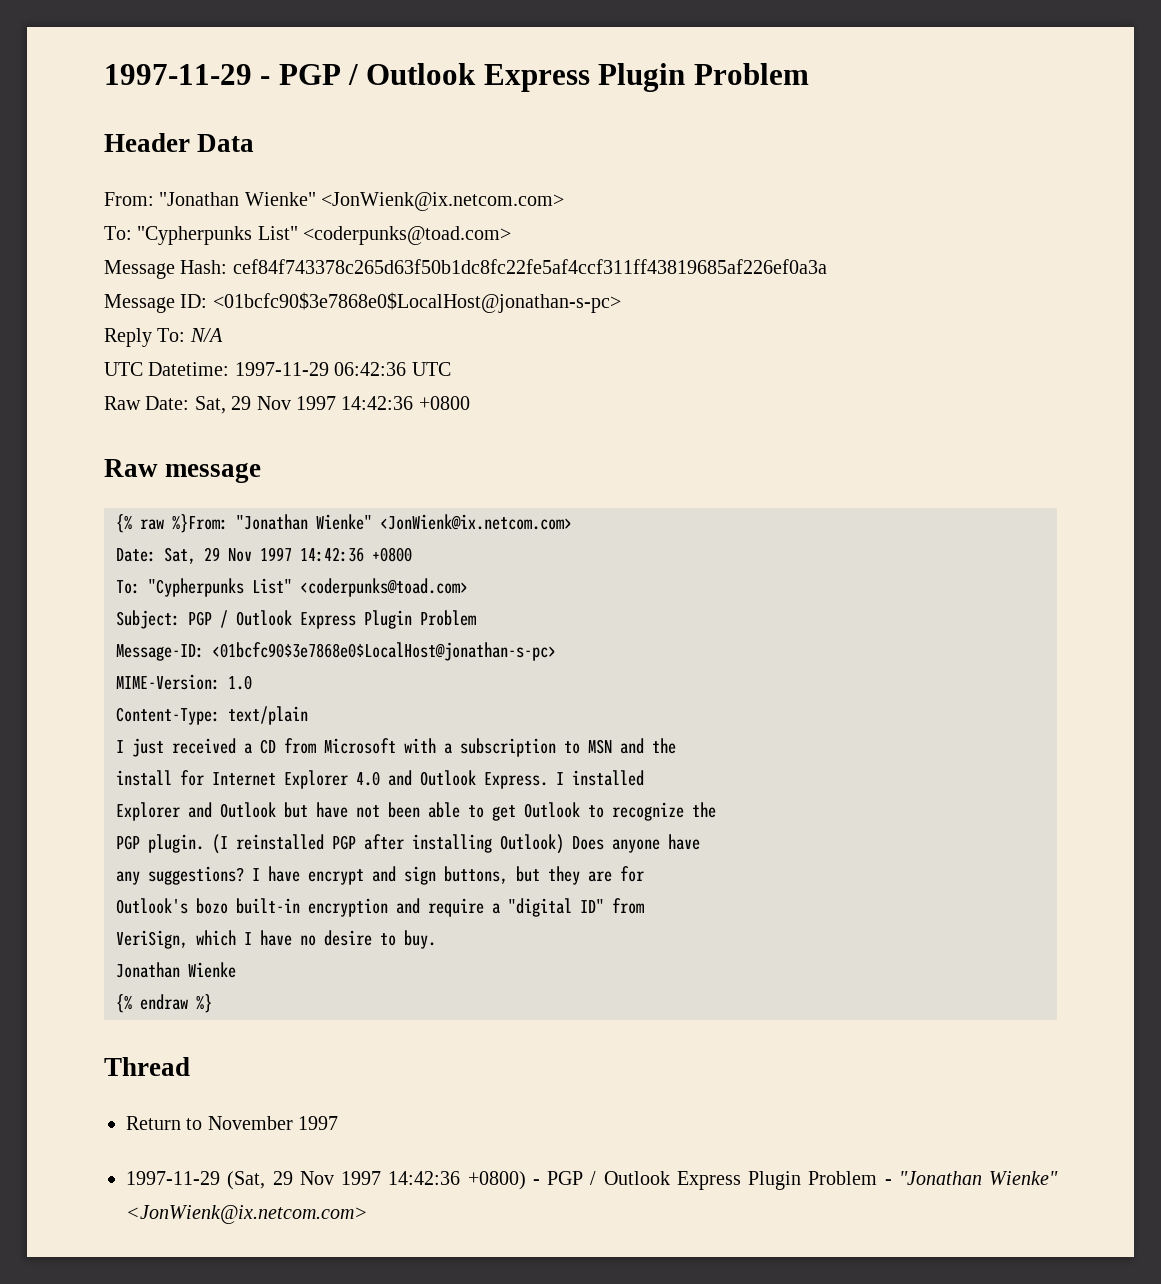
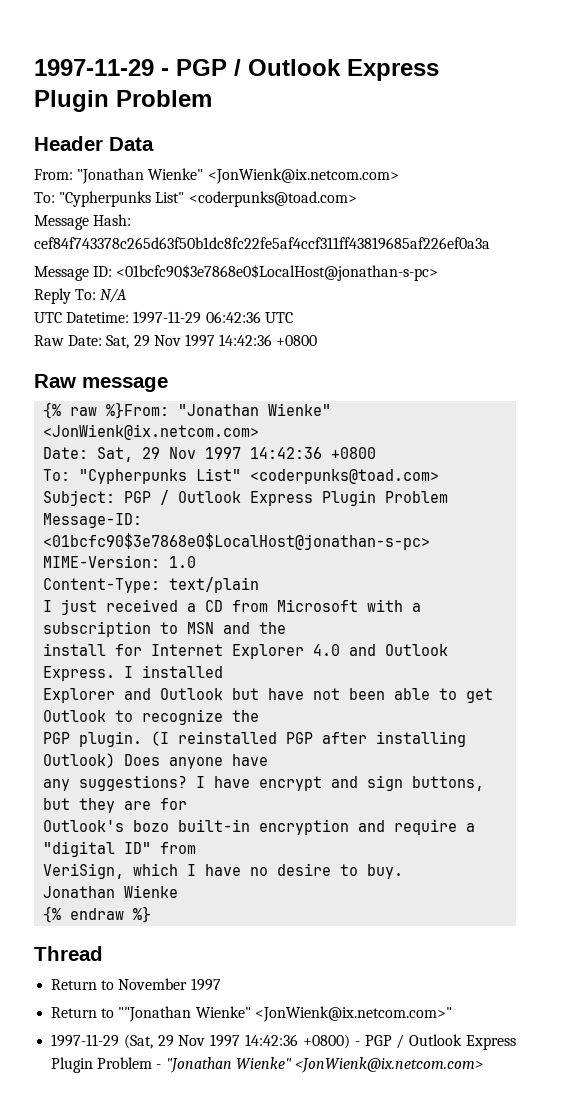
(339, 1123) none -> [51,1006,452,1022] // Return to ""Jonathan Wienke" <JonWienk@ix.netcom.com>"

